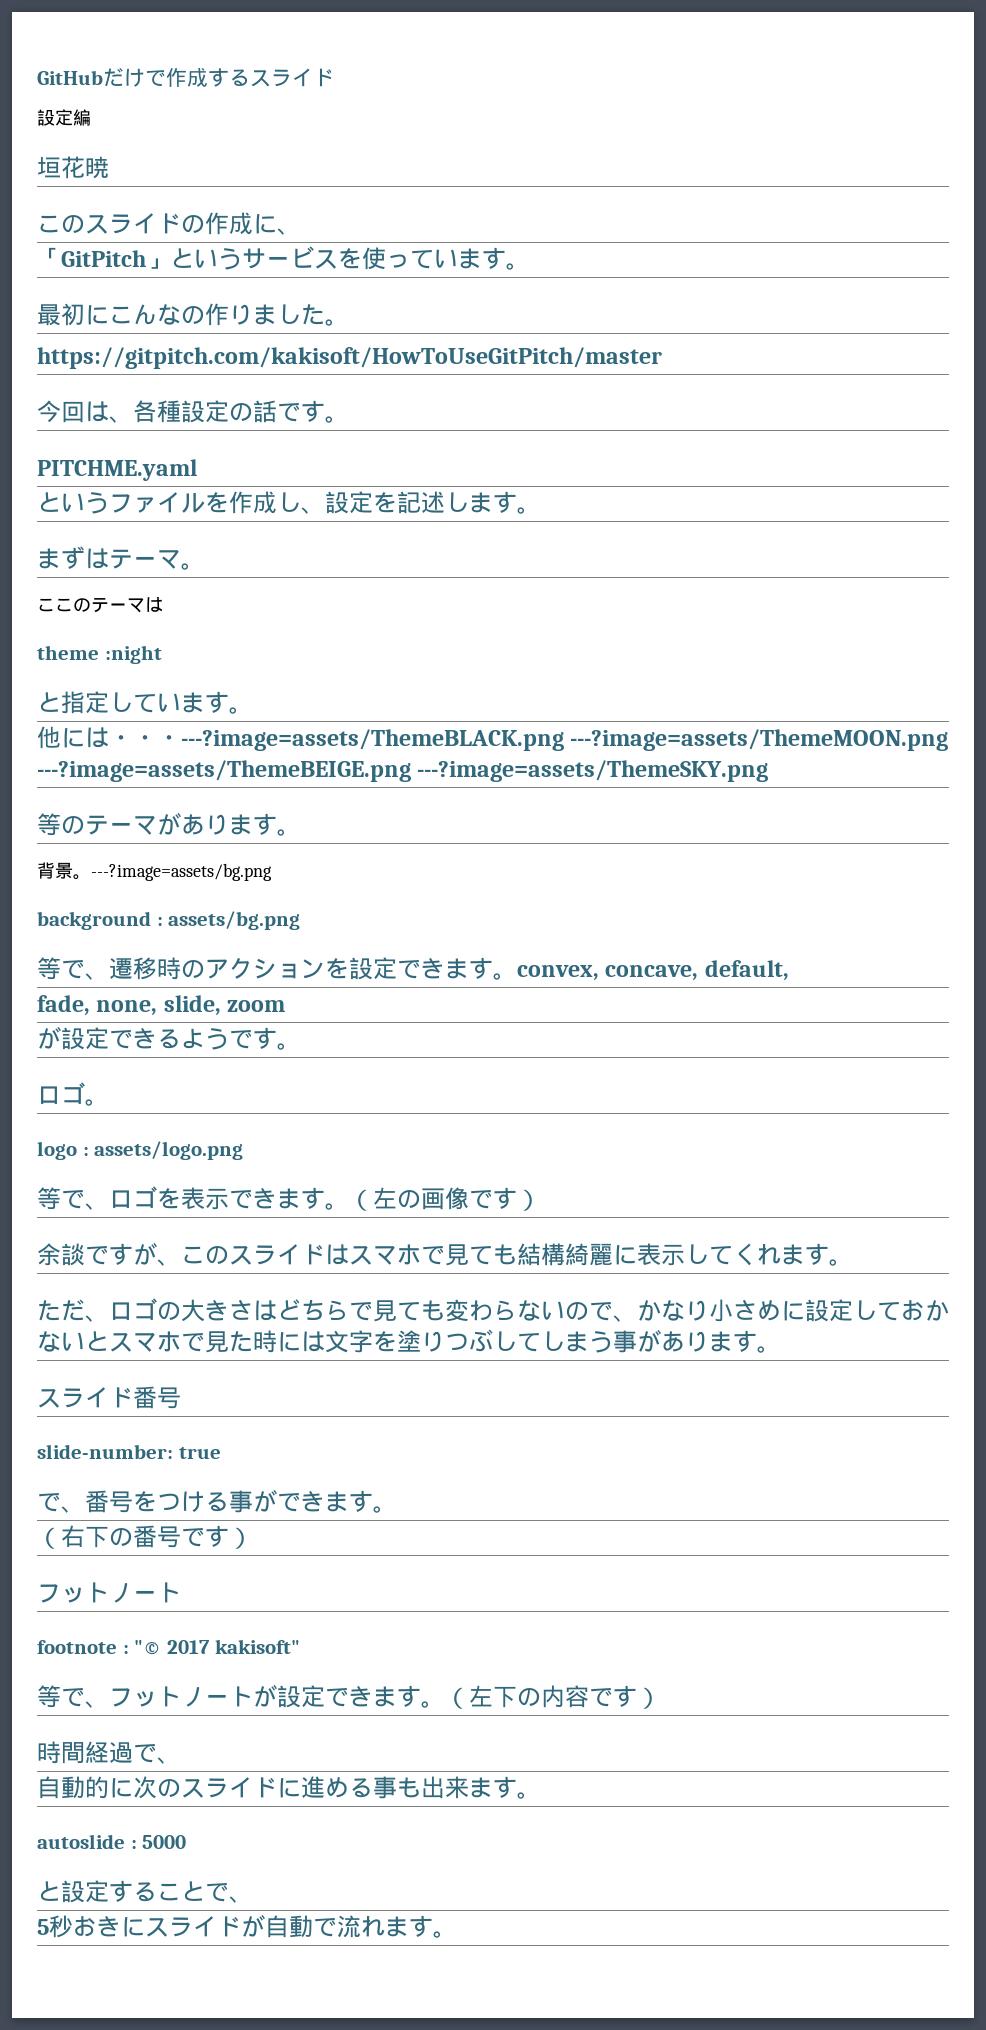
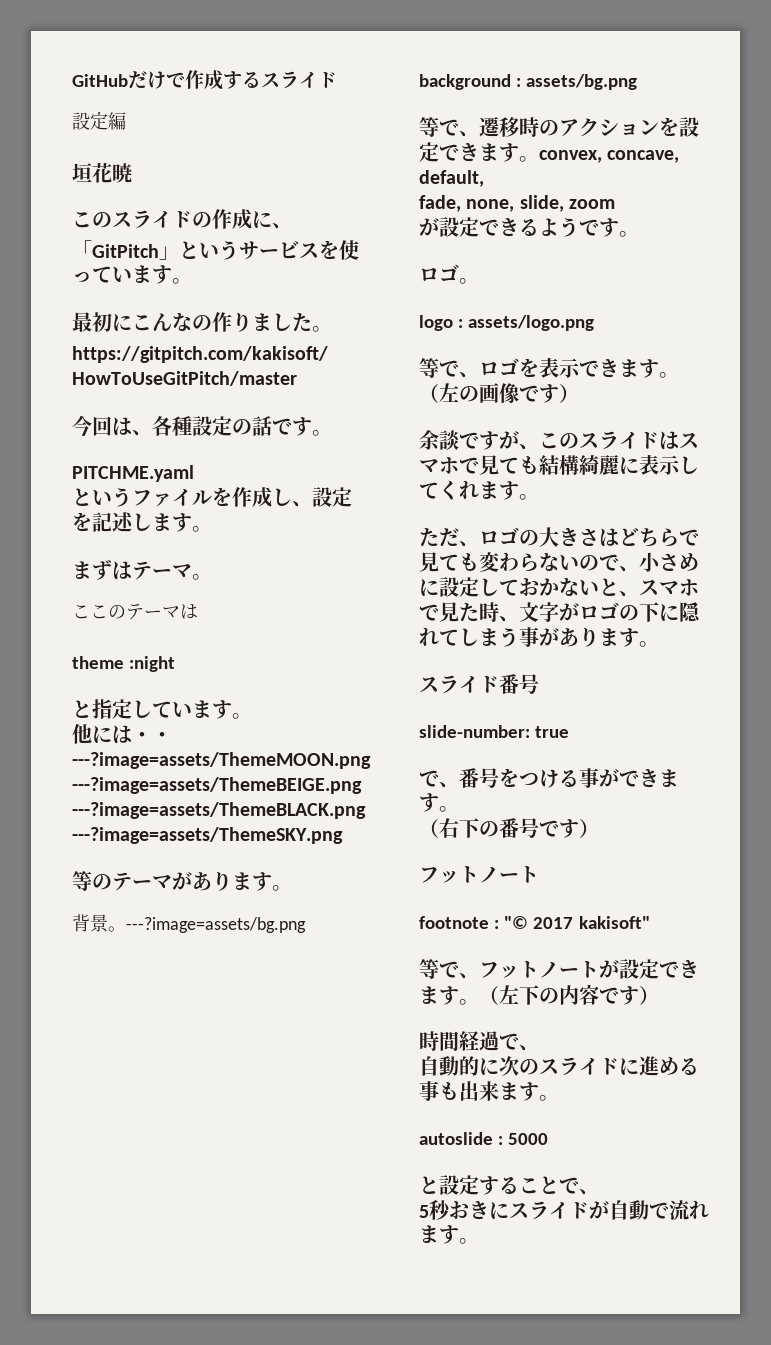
[157,729,564,751] ・---?image=assets/ThemeBLACK.png -> (172, 737) none
(411, 771) none -> [72,802,366,819] ---?image=assets/ThemeBLACK.png
[637,1300,709,1321] かなり -> (639, 569) none
(109, 1341) none -> [619,591,639,597] 、
[277,1329,517,1353] には文字を塗りつぶし -> [499,602,701,622] [419,627,439,646] 、文字がロゴの下に隠れ

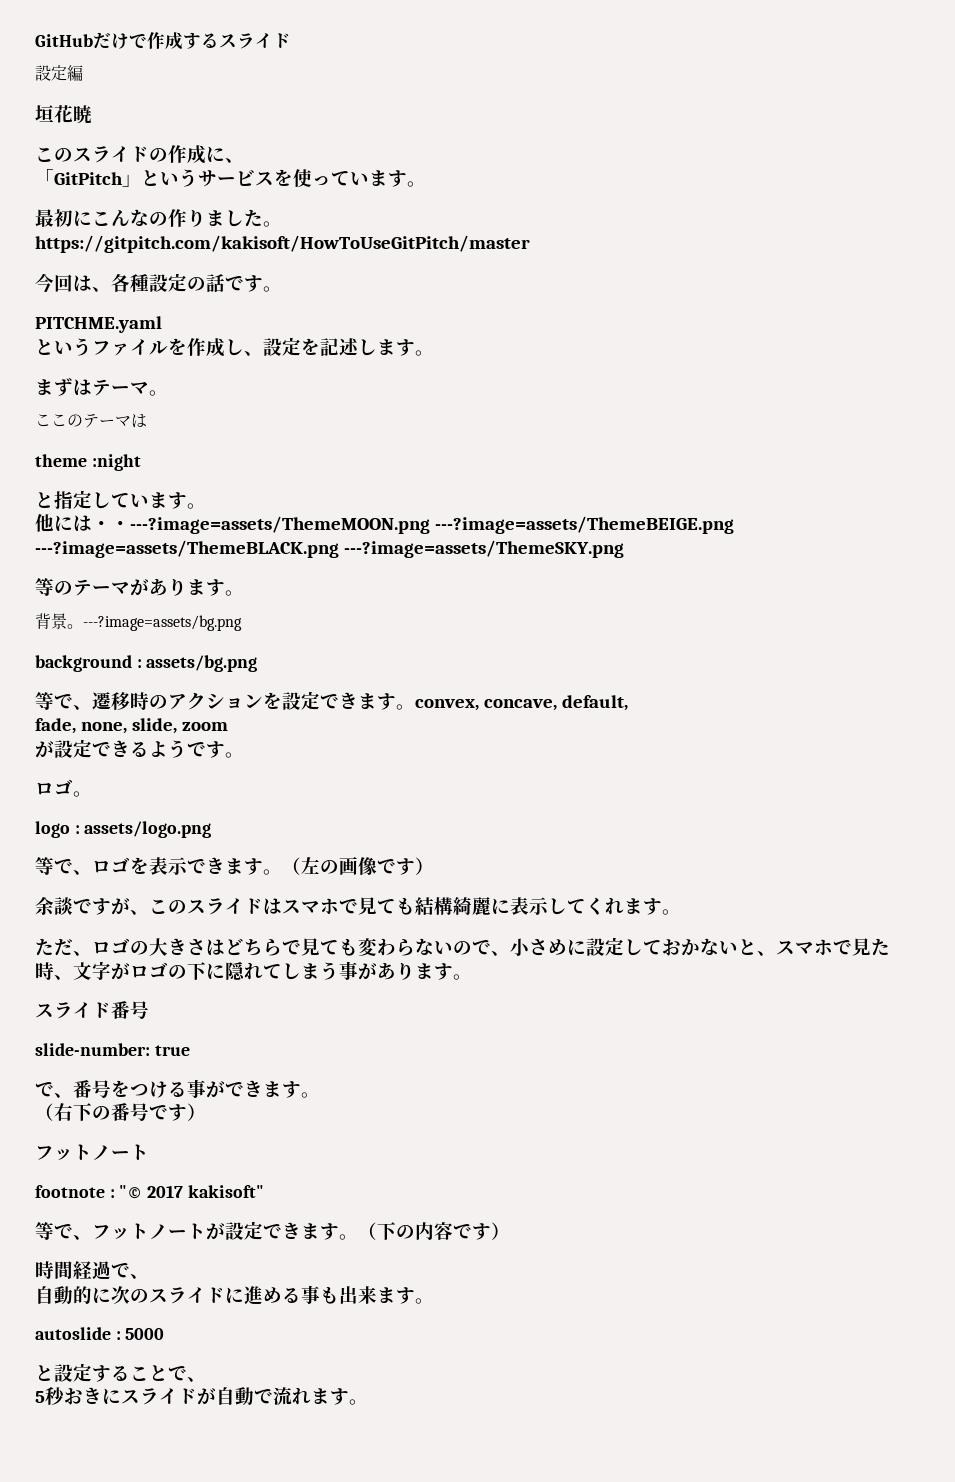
[499,985,519,1004] 左 -> (377, 1231) none

